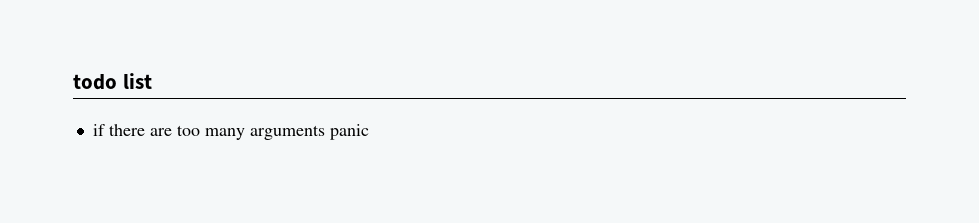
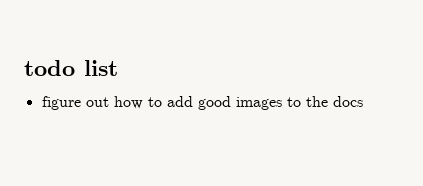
[92,124,369,140] if there are too many arguments panic -> [41,96,363,110] figure out how to add good images to the docs

